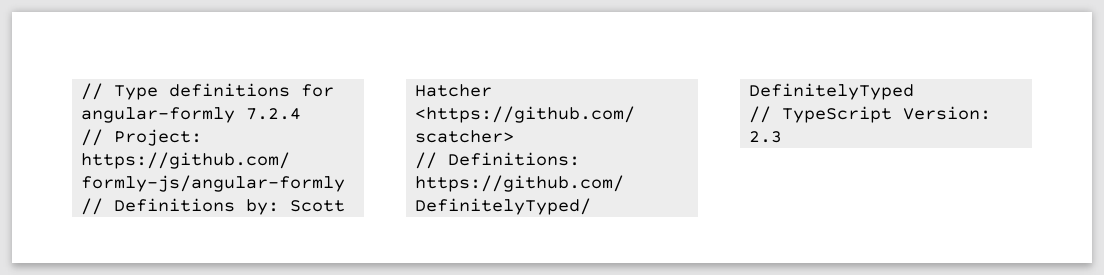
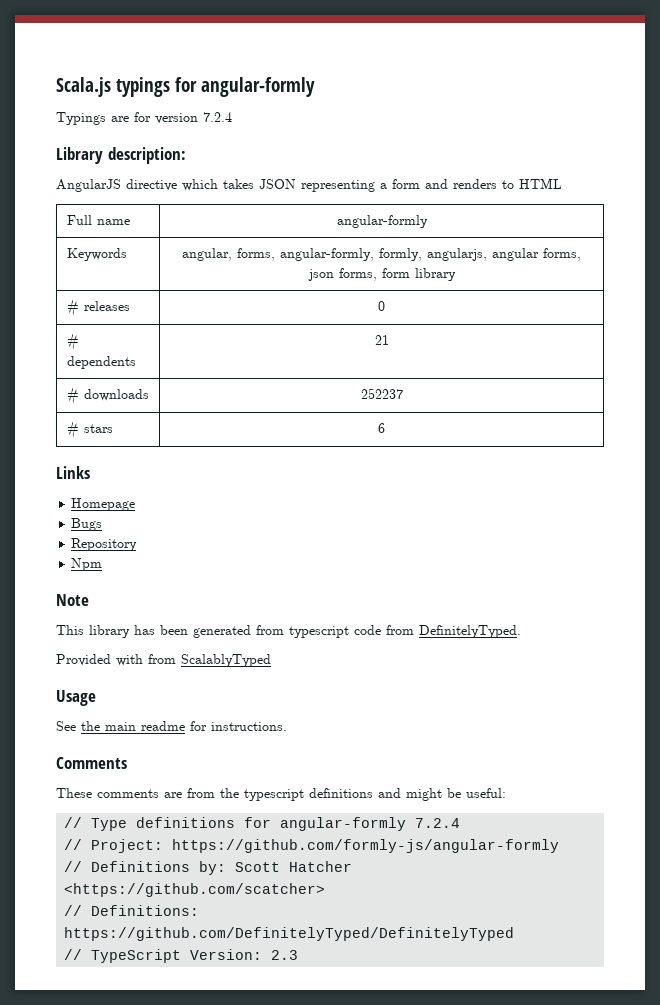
(81, 91) none -> [56,77,316,97] [56,112,232,125] [56,147,186,164] [56,178,562,192] [66,215,130,225] [336,215,428,228] [66,248,127,261] [182,248,581,261] [307,268,456,281] [66,299,130,317] [378,301,386,311] [66,333,79,351] [66,356,136,369] [374,335,389,345] [66,387,149,405] [360,388,403,399] [66,421,113,439] [378,423,386,433] [56,466,90,479] [71,498,136,511] [71,518,103,531] [71,538,138,551] [71,558,103,571] [56,594,89,606] [56,625,521,638] [56,654,271,667] [56,690,96,706] [56,721,287,731] [56,757,127,769] [56,788,506,801] Scala.js typings for angular-formly // Typings are for version 7.2.4 // Library description: // AngularJS directive which takes JSON representing a form and renders to HTML // Full name | angular-formly // Keywords | angular, forms, angular-formly, formly, angularjs, angular forms, json forms, form library // # releases | 0 // # dependents | 21 // # downloads | 252237 // # stars | 6 // Links // Homepage // Bugs // Repository // Npm // Note // This library has been generated from typescript code from DefinitelyTyped. // Provided with from ScalablyTyped // Usage // See the main readme for instructions. // Comments // These comments are from the typescript definitions and might be useful: //

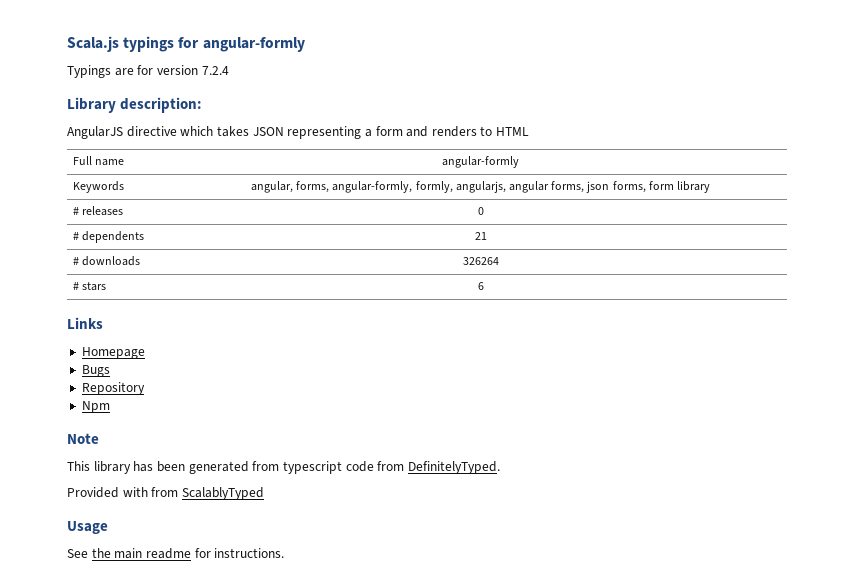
[360,388,403,399] 252237 -> [462,257,499,265] 326264
[56,757,127,769] [56,788,506,801] [64,817,461,831] [64,839,560,853] [64,861,353,875] [64,883,326,897] [64,905,200,916] [64,927,515,941] [64,949,299,963] // Comments // These comments are from the typescript definitions and might be useful: // // Type definitions for angular-formly 7.2.4 // // Project: https://github.com/formly-js/angular-formly // // Definitions by: Scott Hatcher <https://github.com/scatcher> // // Definitions: https://github.com/DefinitelyTyped/DefinitelyTyped // // TypeScript Version: 2.3 -> (285, 553) none

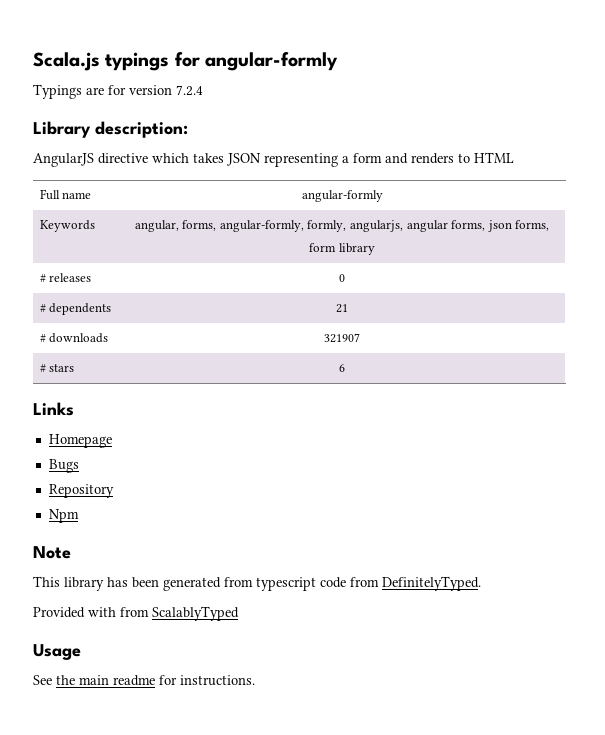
[462,257,499,265] 326264 -> [324,333,360,343] 321907

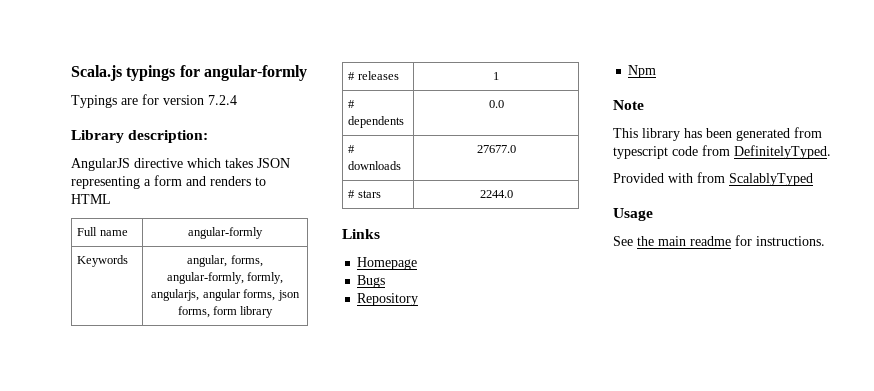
[339,274,345,282] 0 -> [493,72,499,80] 1
[336,304,348,313] 21 -> [488,100,504,108] 0.0
[324,333,360,343] 321907 -> [476,145,516,153] 27677.0
[339,364,345,372] 6 -> [479,190,513,198] 2244.0

